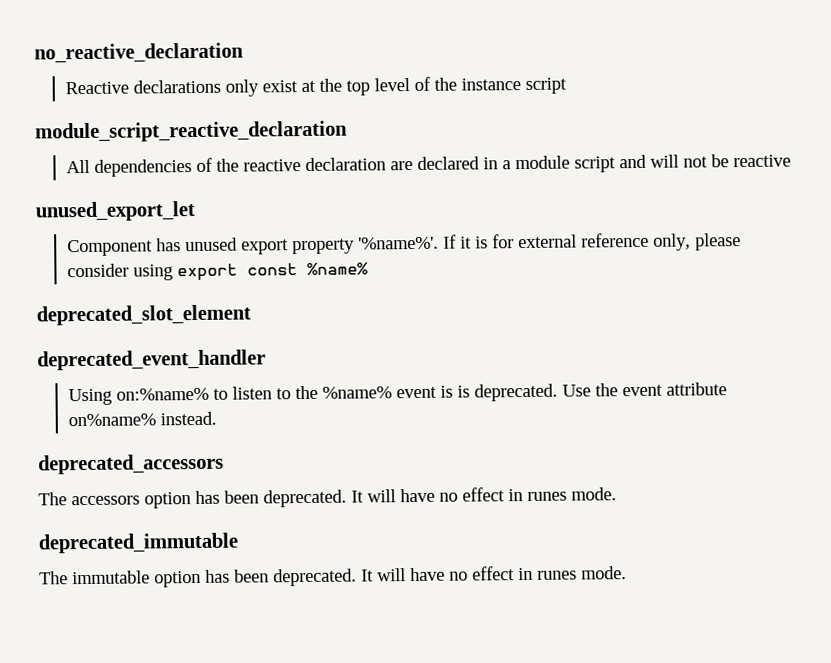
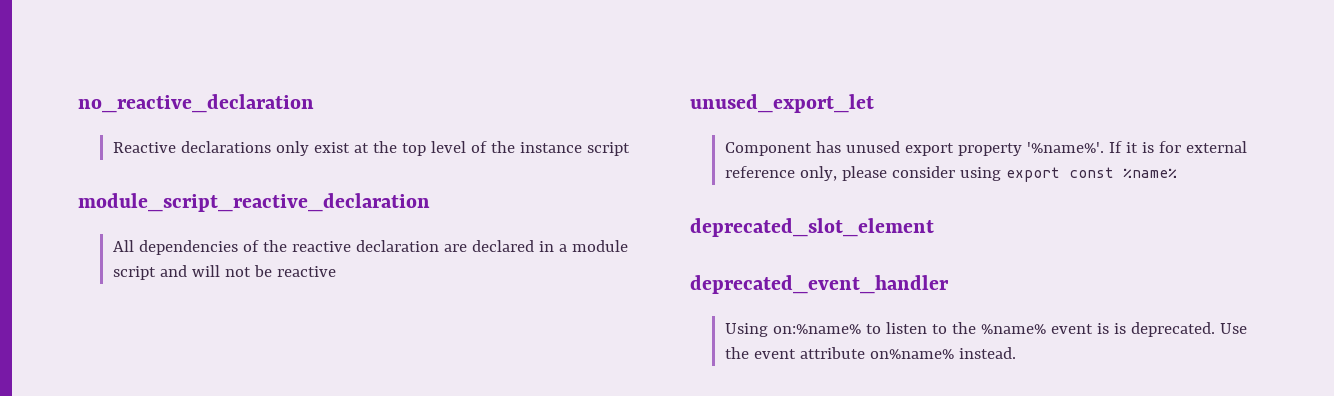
[38,453,224,475] [38,487,617,509] [38,532,238,554] [39,566,627,588] // deprecated_accessors // The accessors option has been deprecated. It will have no effect in runes mode. // deprecated_immutable // The immutable option has been deprecated. It will have no effect in runes mode. -> (1016, 353) none

